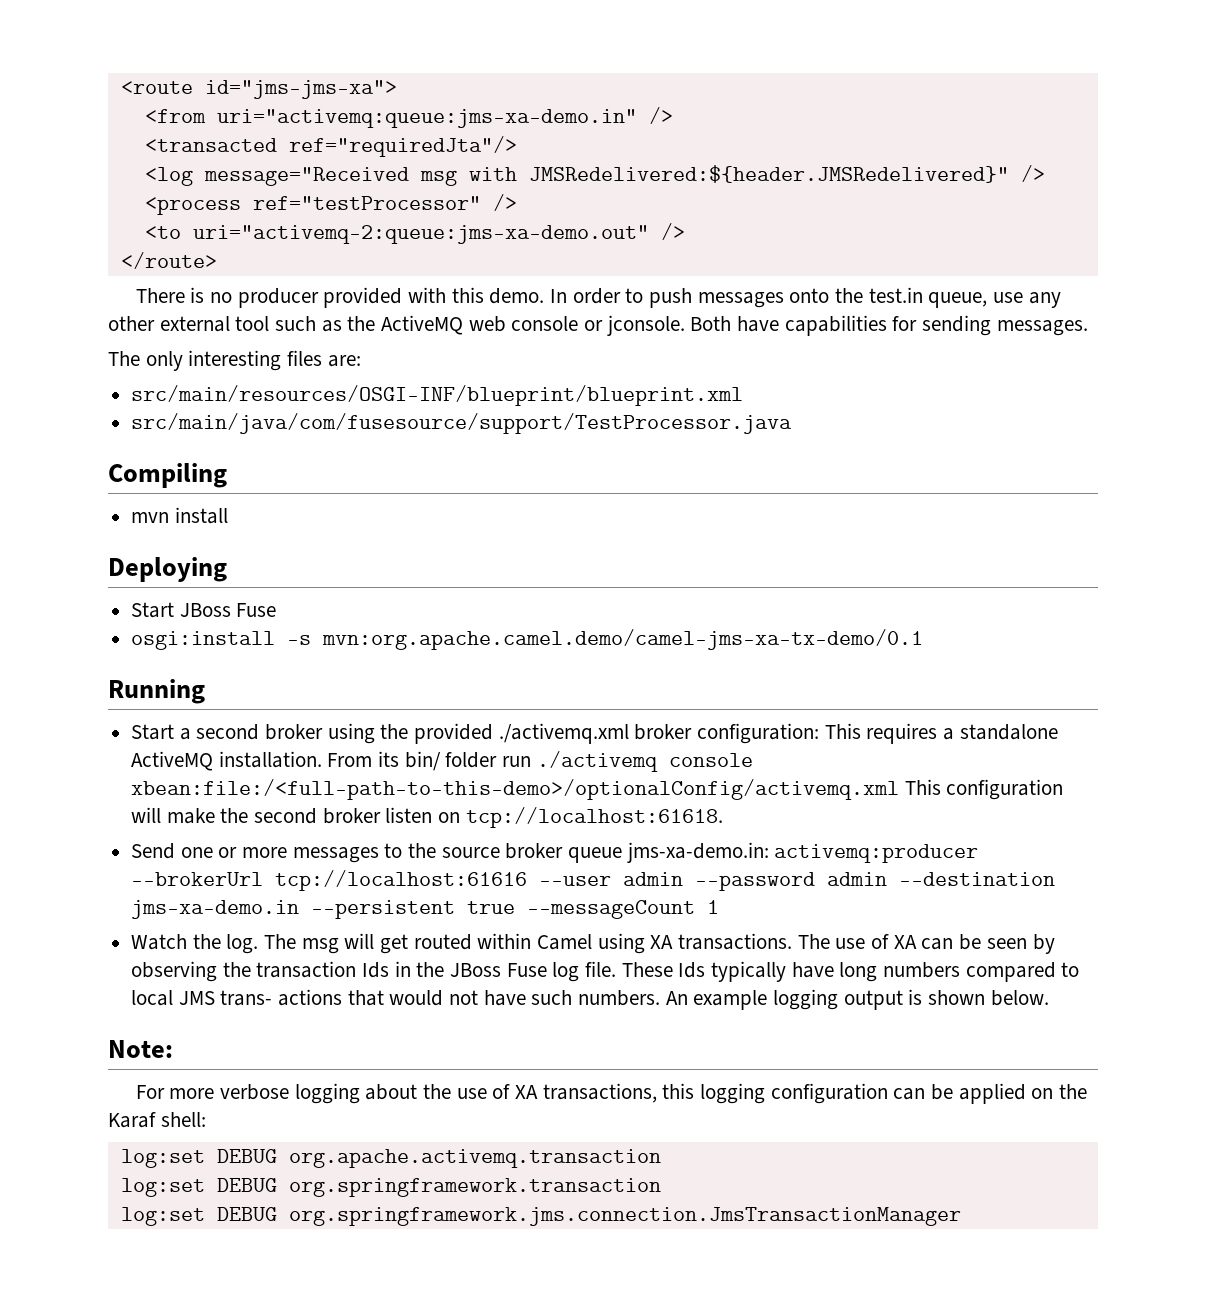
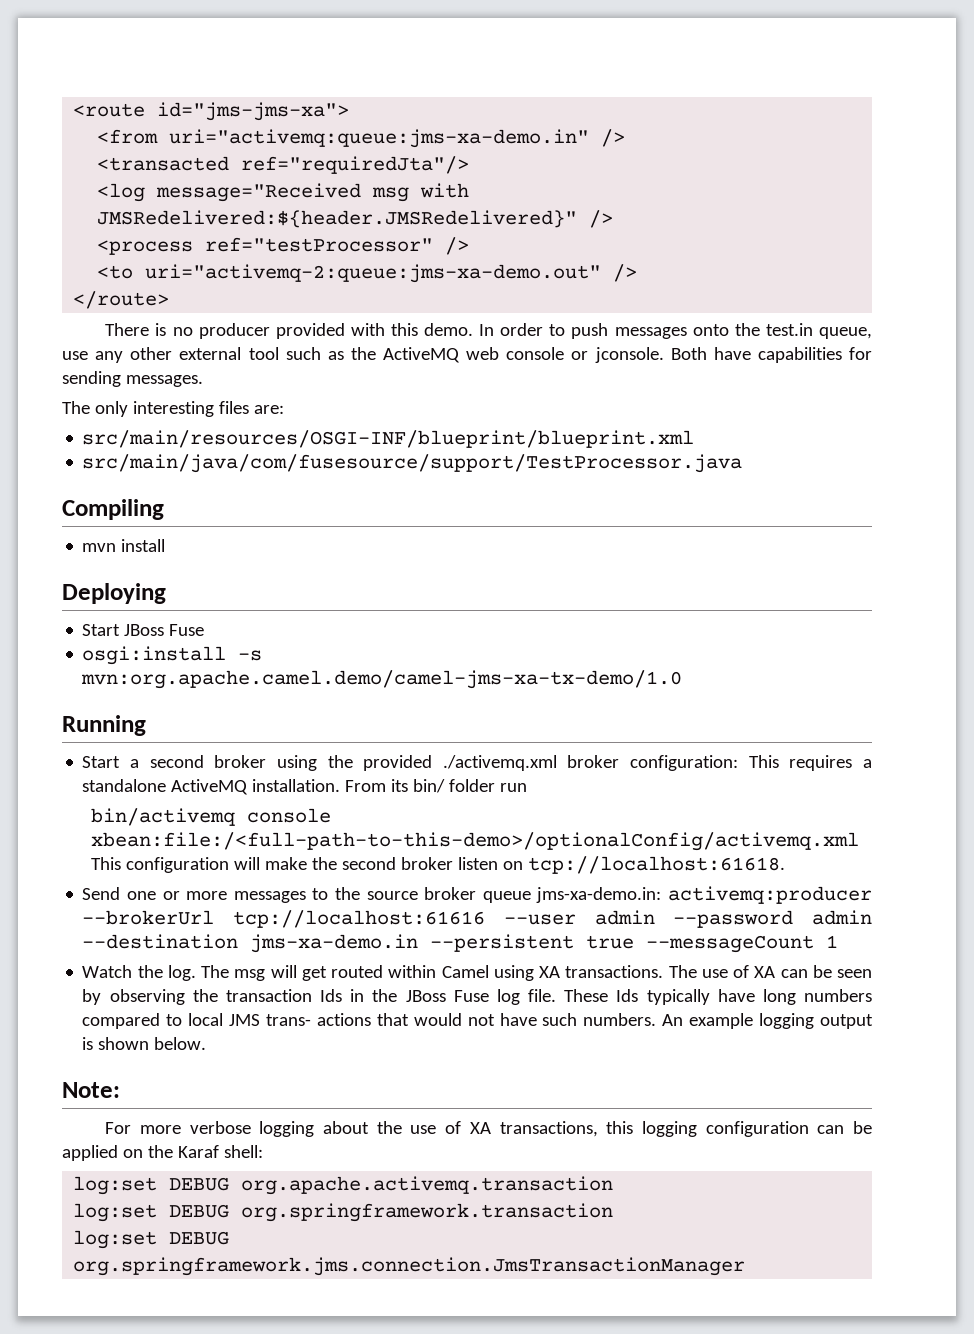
[322,629,924,650] mvn:org.apache.camel.demo/camel-jms-xa-tx-demo/0.1 -> [81,670,683,689] mvn:org.apache.camel.demo/camel-jms-xa-tx-demo/1.0
[536,751,658,772] ./activemq -> [90,808,235,826] // bin/activemq

